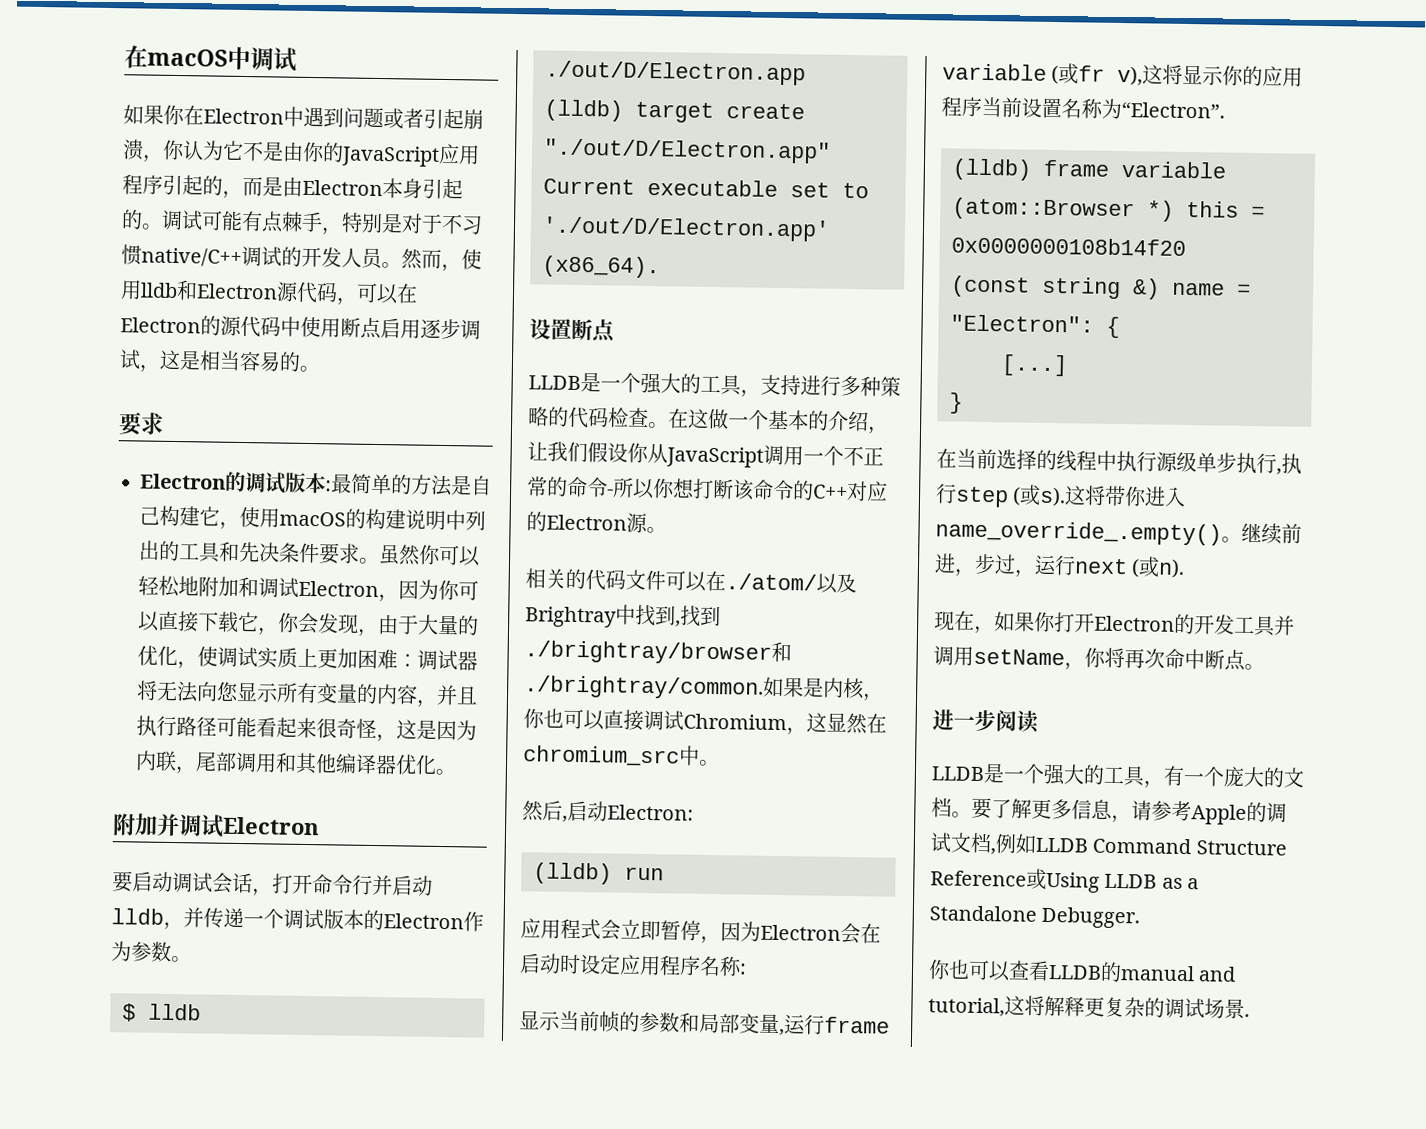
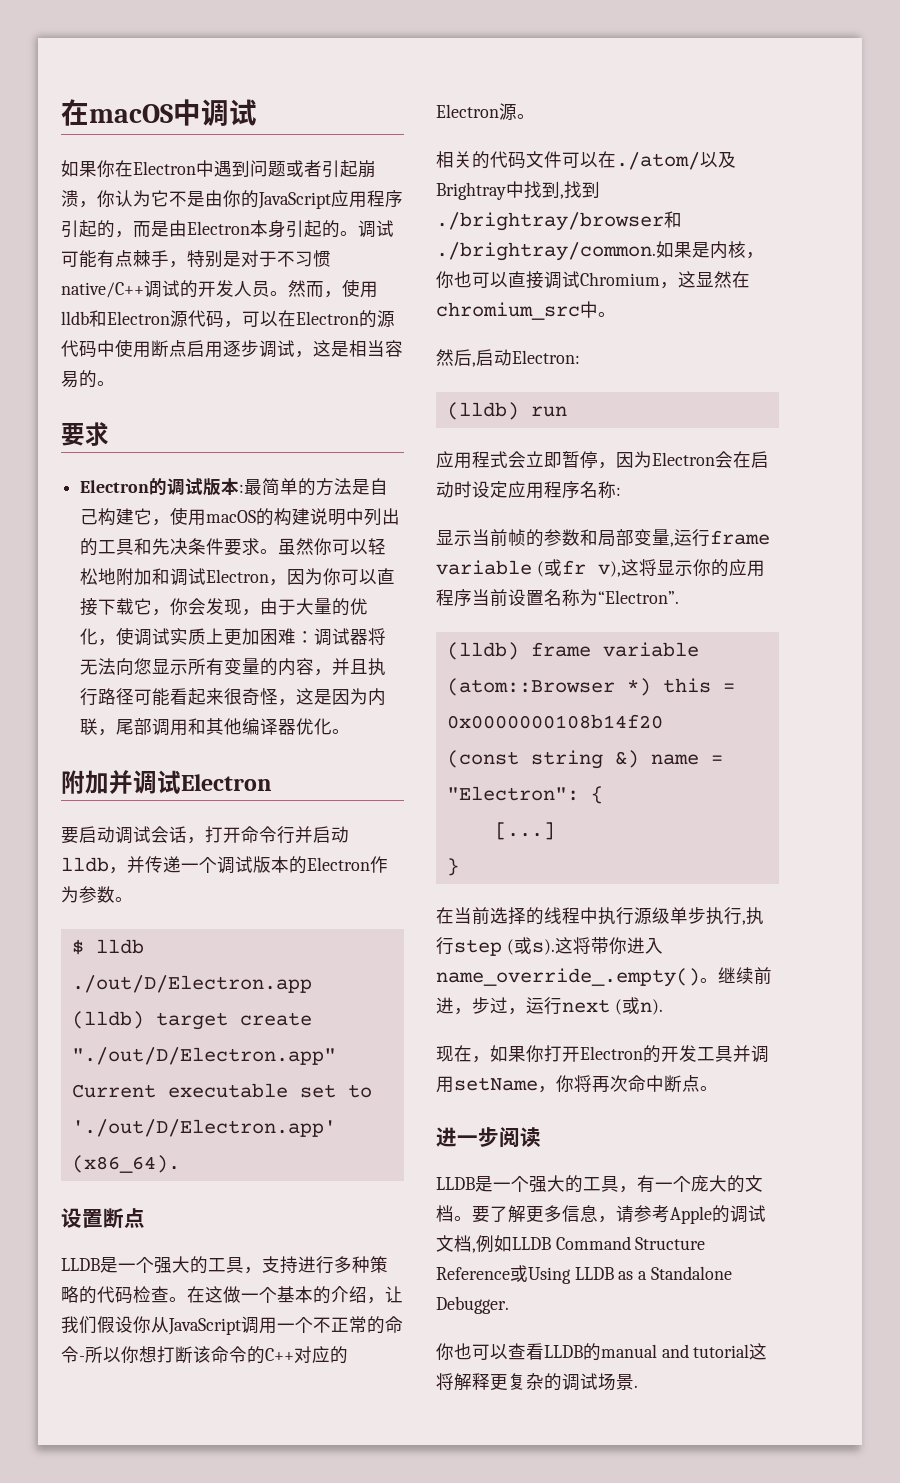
[928,997,1005,1017] tutorial, -> [693,1344,750,1358] tutorial

